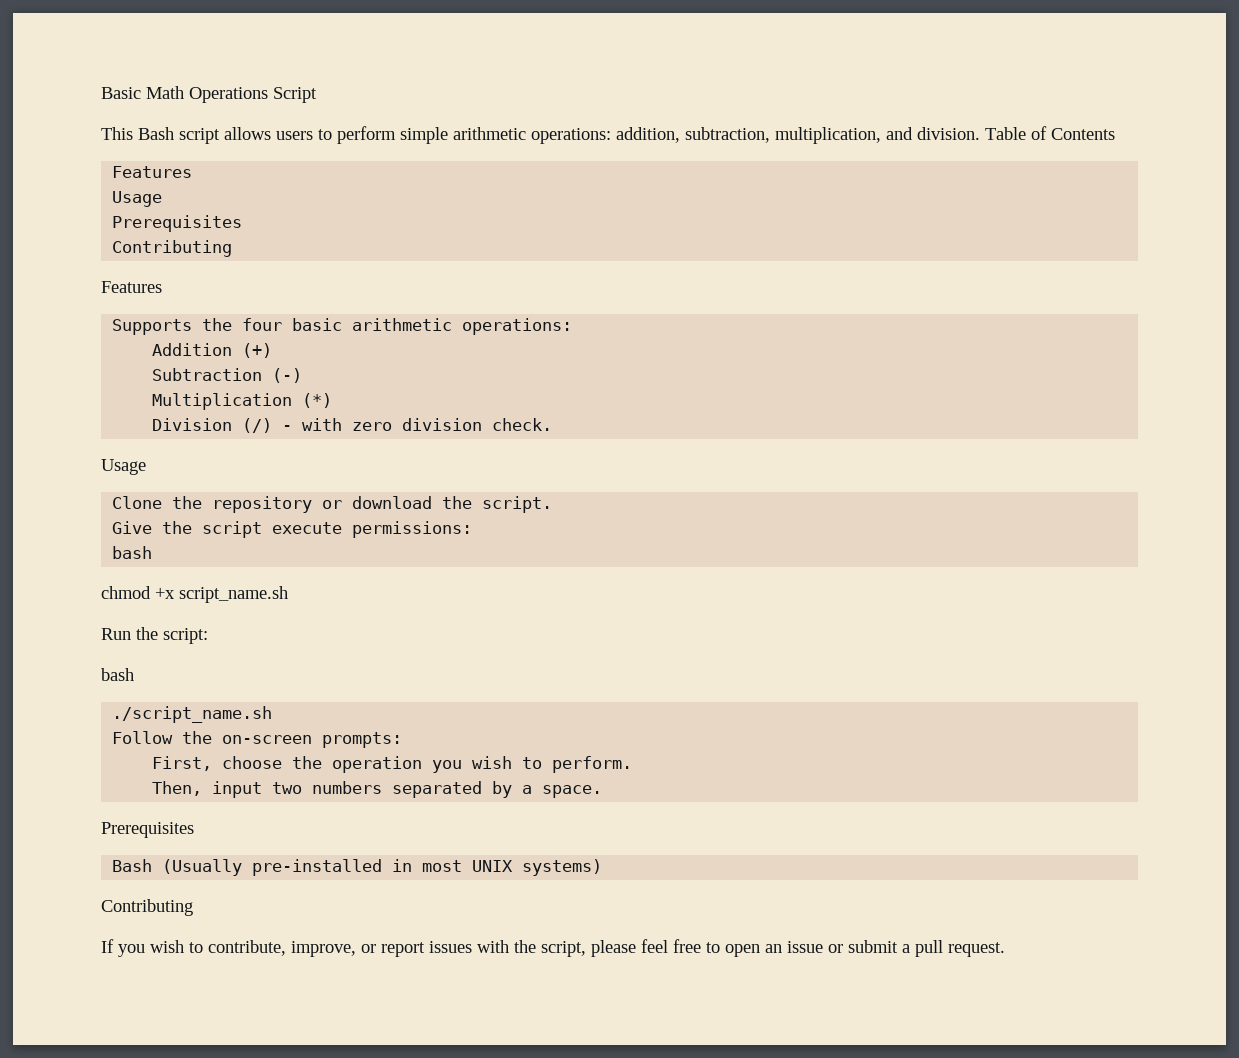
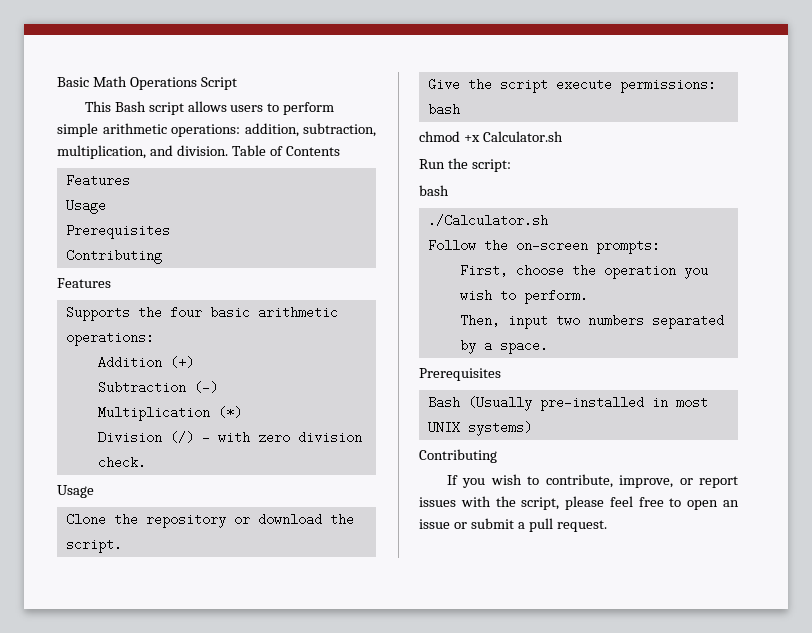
[179,586,288,603] script_name.sh -> [482,131,563,142] Calculator.sh
[112,706,273,723] ./script_name.sh -> [427,214,548,227] ./Calculator.sh

